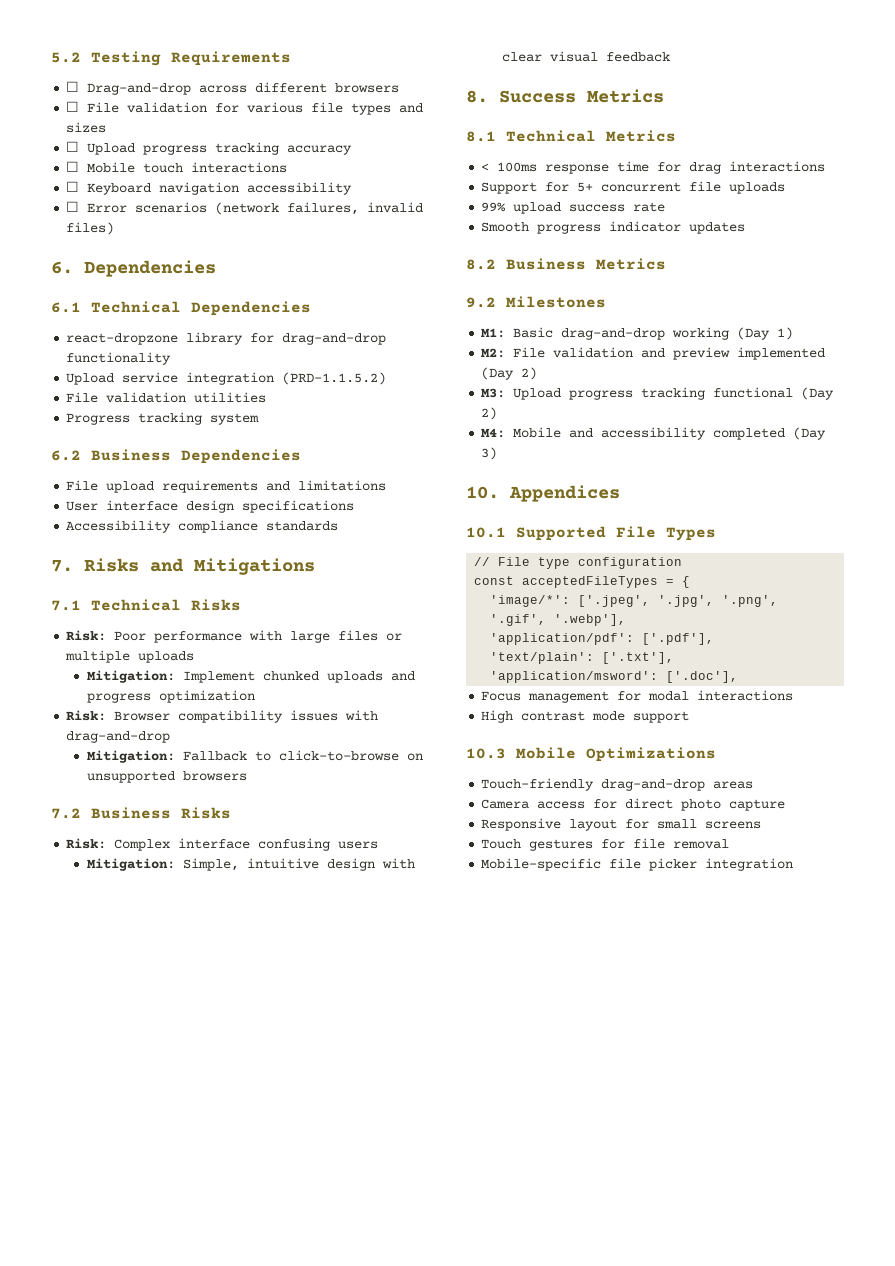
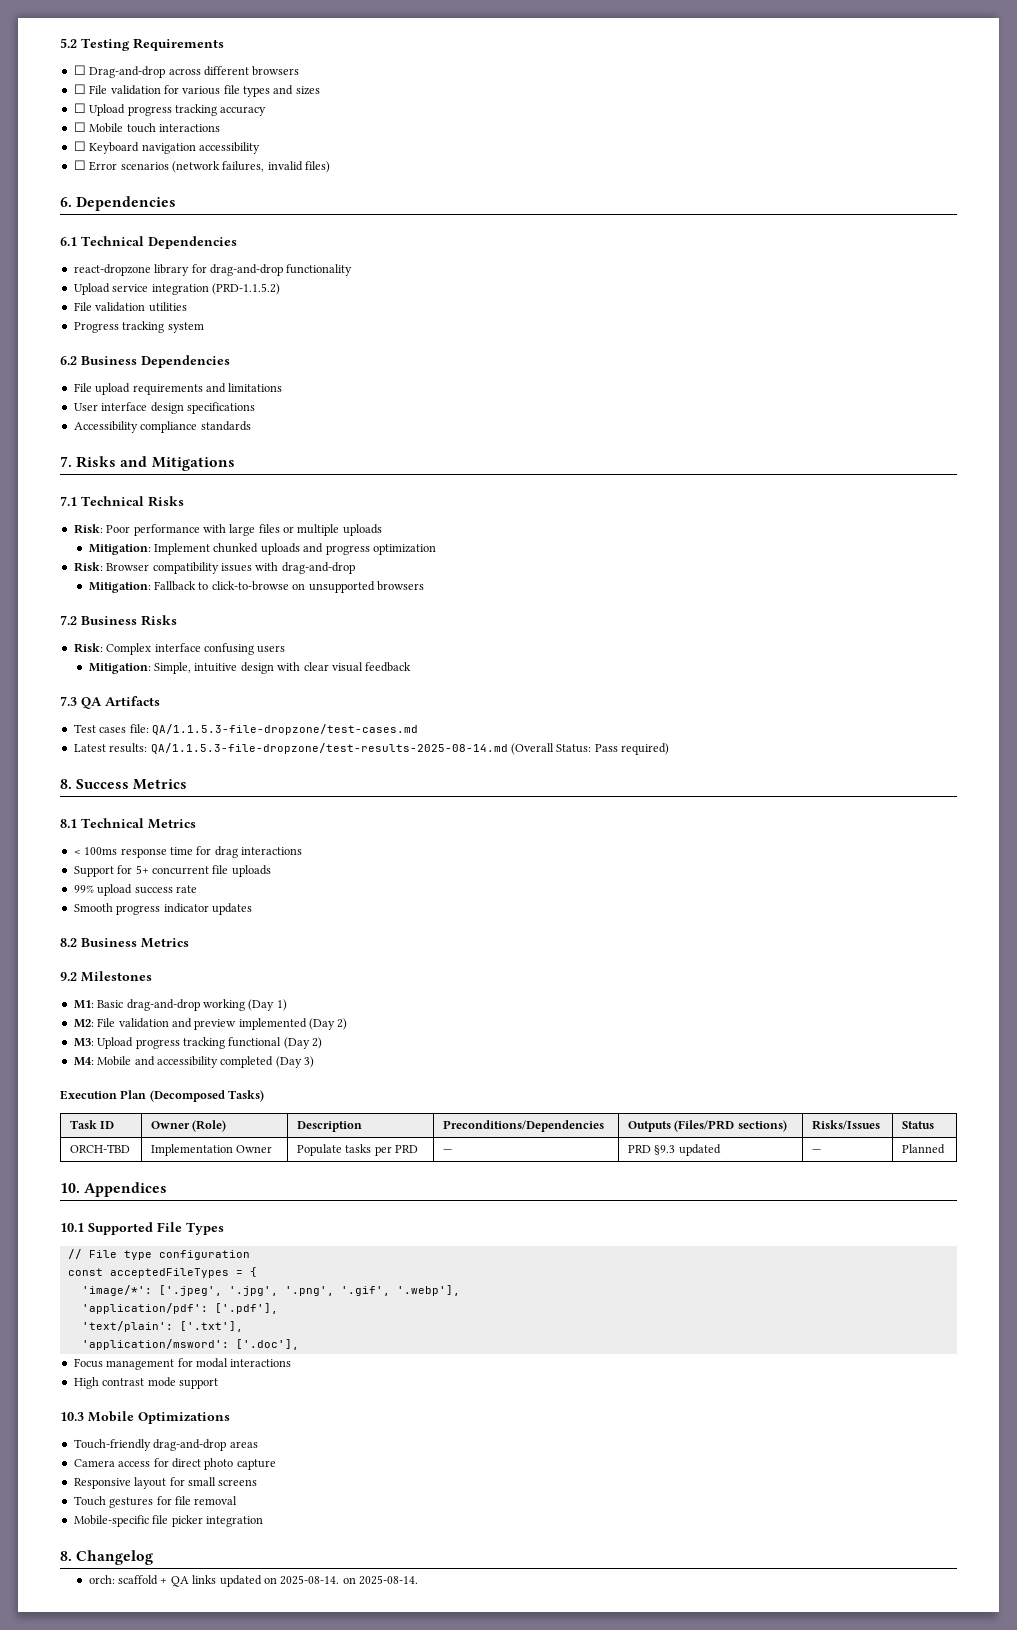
(670, 57) none -> [60,696,160,709] [73,724,418,735] [73,743,669,755] // 7.3 QA Artifacts // Test cases file: QA/1.1.5.3-file-dropzone/test-cases.md // Latest results: QA/1.1.5.3-file-dropzone/test-results-2025-08-14.md (Overall Status: Pass required)
(498, 453) none -> [60,1090,265,1102] [69,1120,115,1129] [150,1120,227,1132] [296,1121,362,1132] [442,1120,604,1132] [627,1120,787,1132] [811,1120,880,1130] [901,1121,934,1129] [69,1144,130,1153] [150,1144,273,1156] [296,1144,419,1156] [442,1149,452,1153] [627,1144,721,1156] [811,1149,821,1153] [901,1144,945,1154] // Execution Plan (Decomposed Tasks) // Task ID | Owner (Role) | Description | Preconditions/Dependencies | Outputs (Files/PRD sections) | Risks/Issues | Status // ORCH-TBD | Implementation Owner | Populate tasks per PRD | — | PRD §9.3 updated | — | Planned
(794, 864) none -> [60,1550,154,1565] [88,1575,419,1587] // 8. Changelog // orch: scaffold + QA links updated on 2025-08-14. on 2025-08-14.

